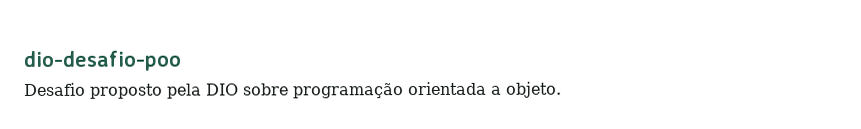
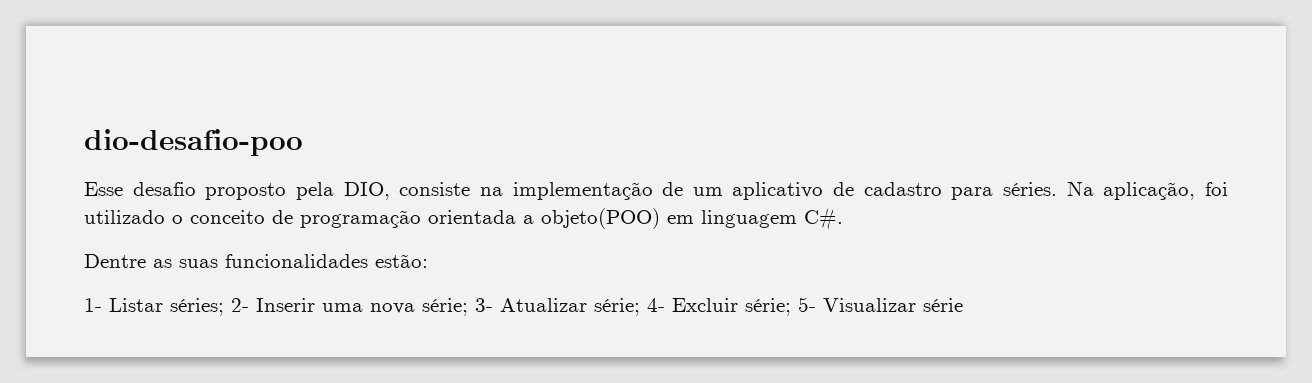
[24,81,562,99] Desafio proposto pela DIO sobre programação orientada a objeto. -> [84,181,1228,200] [84,207,843,230] [84,254,428,268] [84,297,963,316] Esse desafio proposto pela DIO, consiste na implementação de um aplicativo de cadastro para séries. Na aplicação, foi utilizado o conceito de programação orientada a objeto(POO) em linguagem C#. // Dentre as suas funcionalidades estão: // 1- Listar séries; 2- Inserir uma nova série; 3- Atualizar série; 4- Excluir série; 5- Visualizar série

